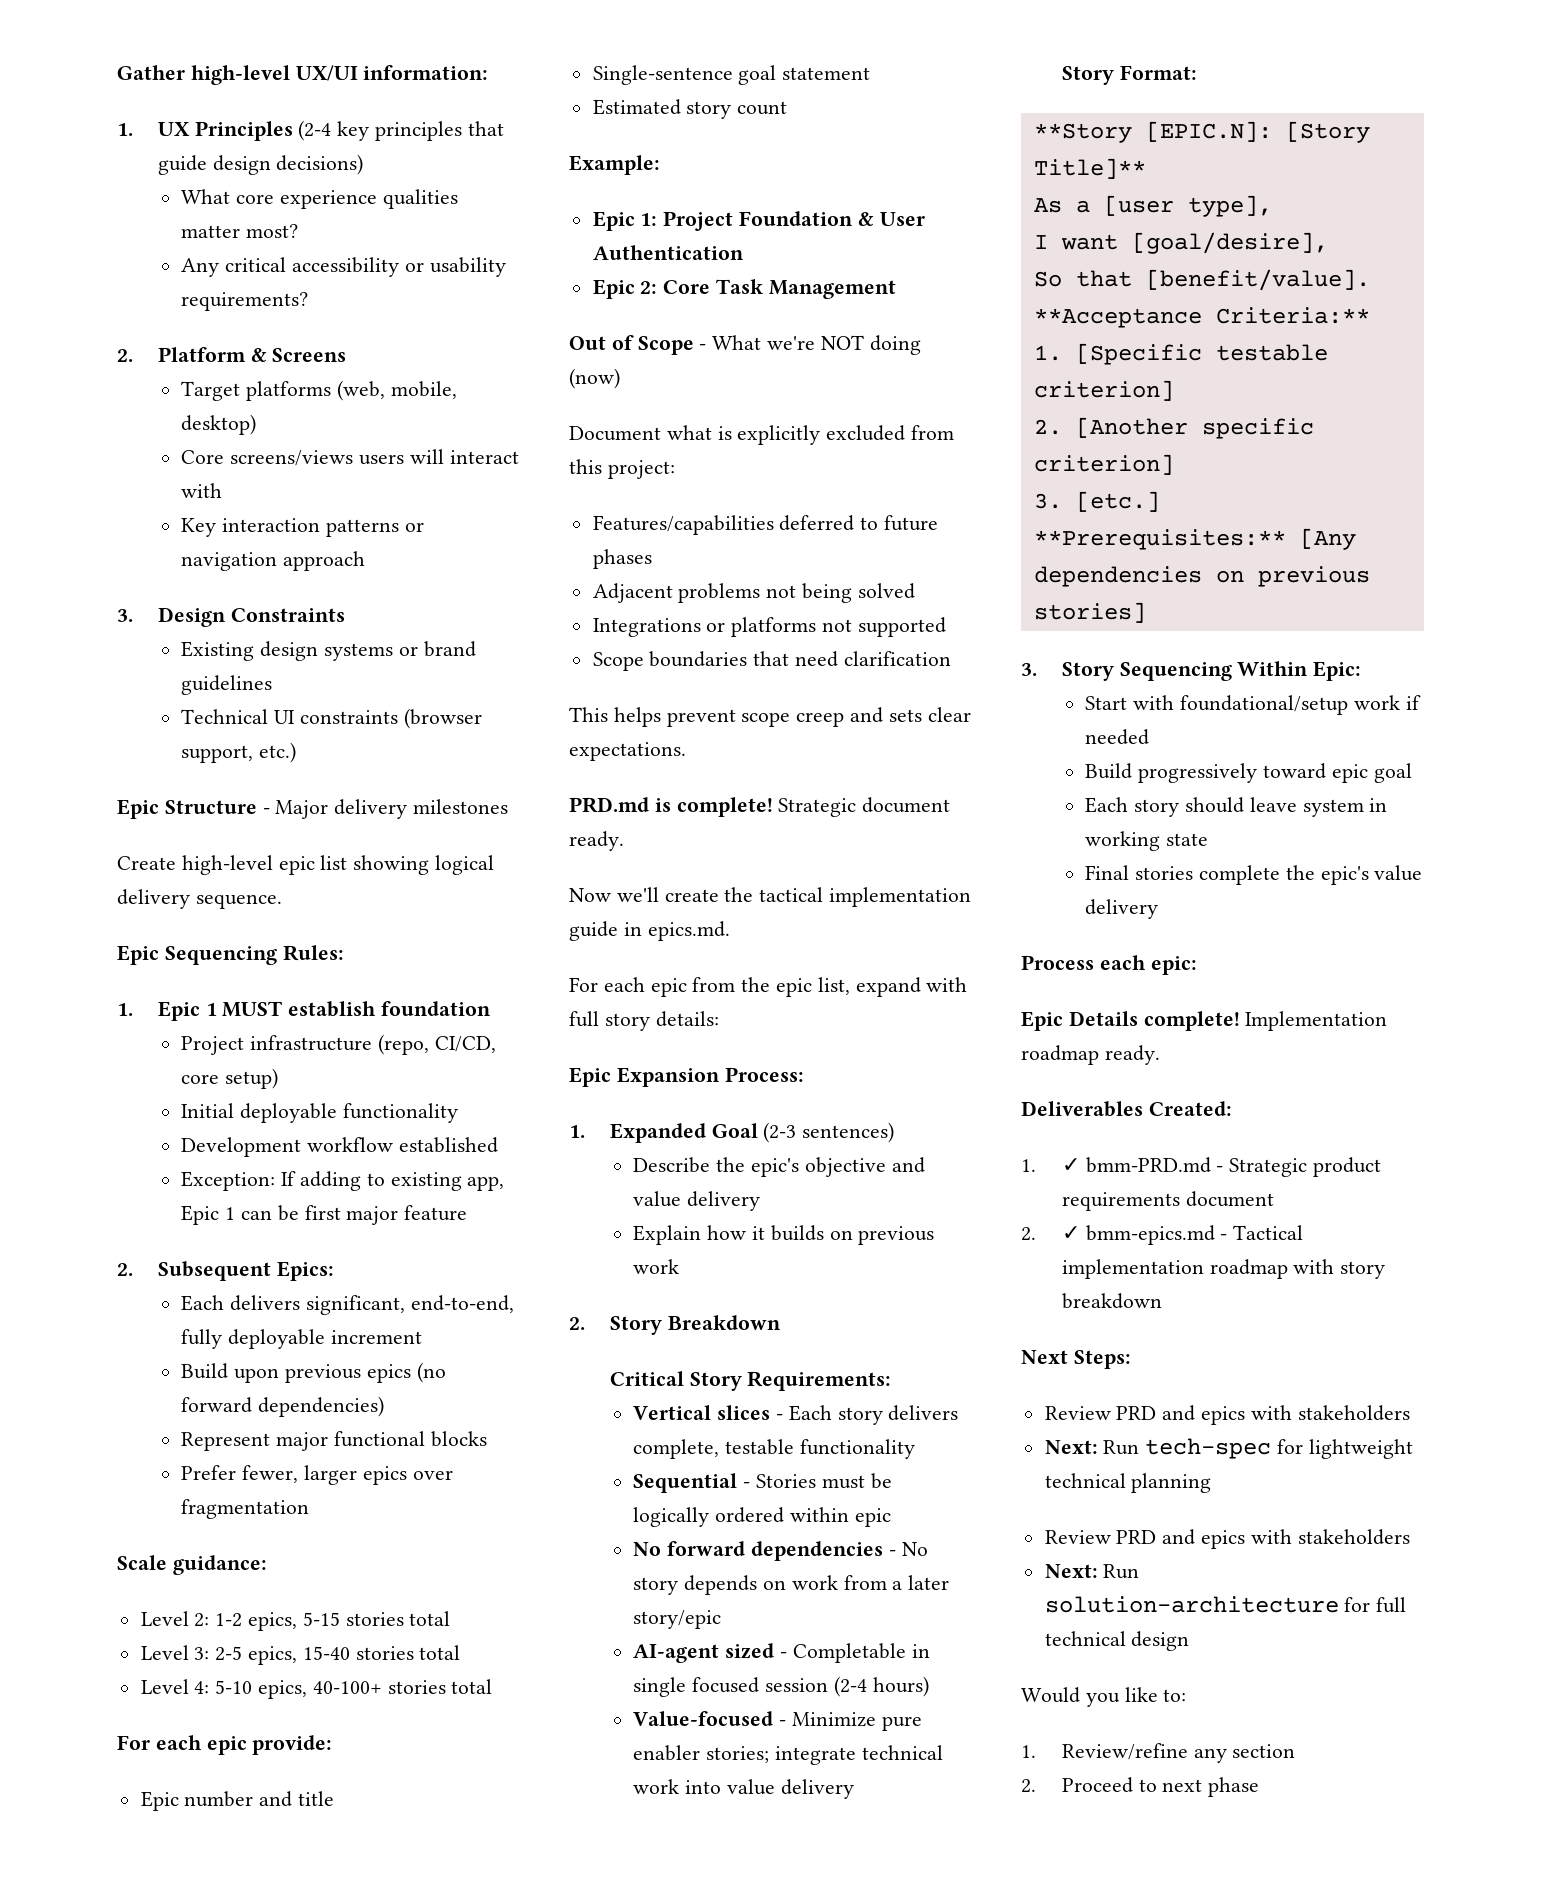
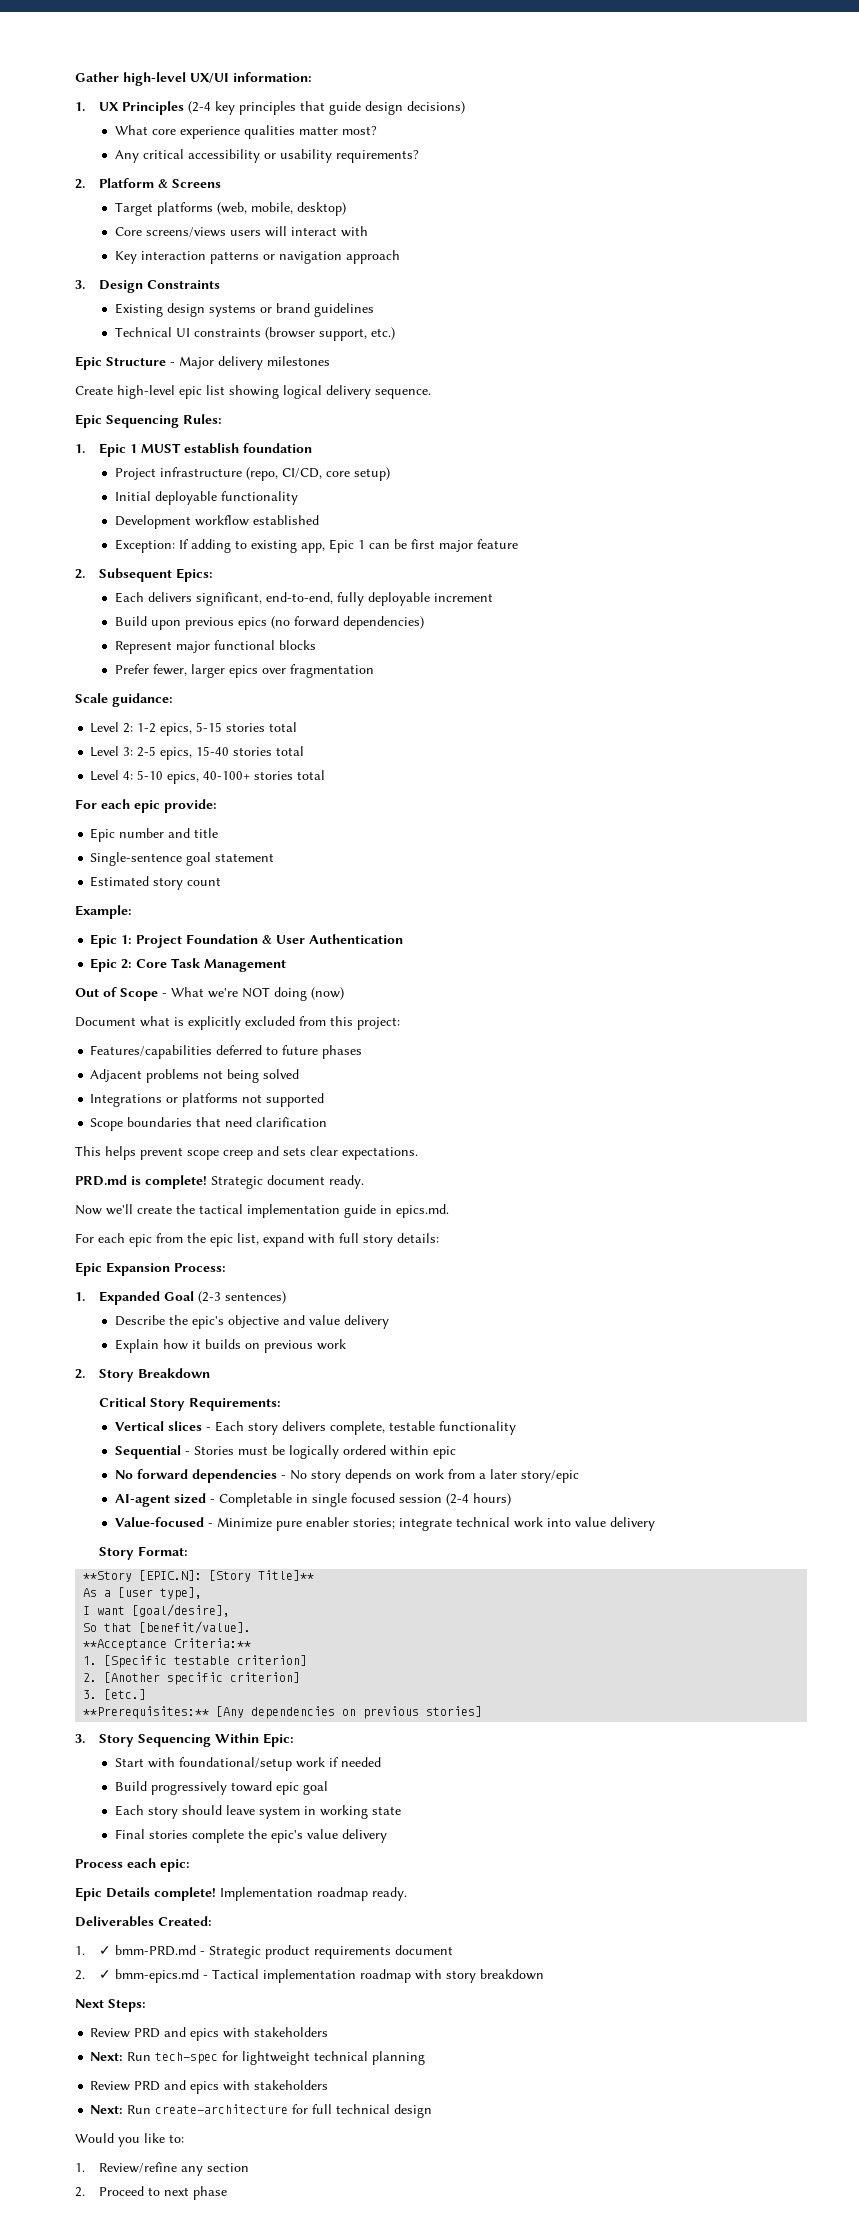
[1044,1596,1339,1613] solution-architecture -> [155,2104,289,2114] create-architecture

